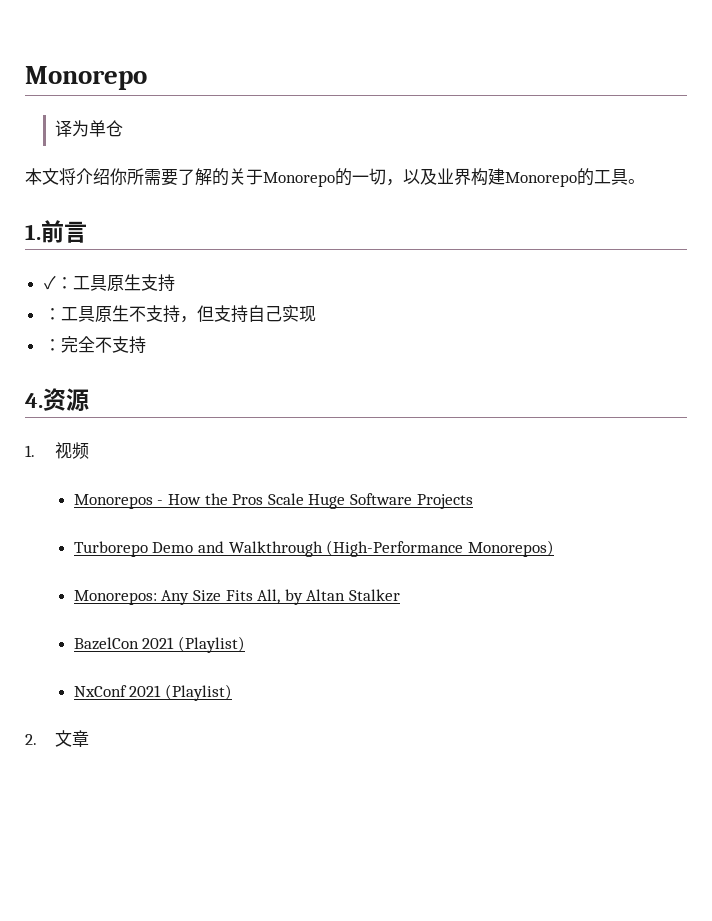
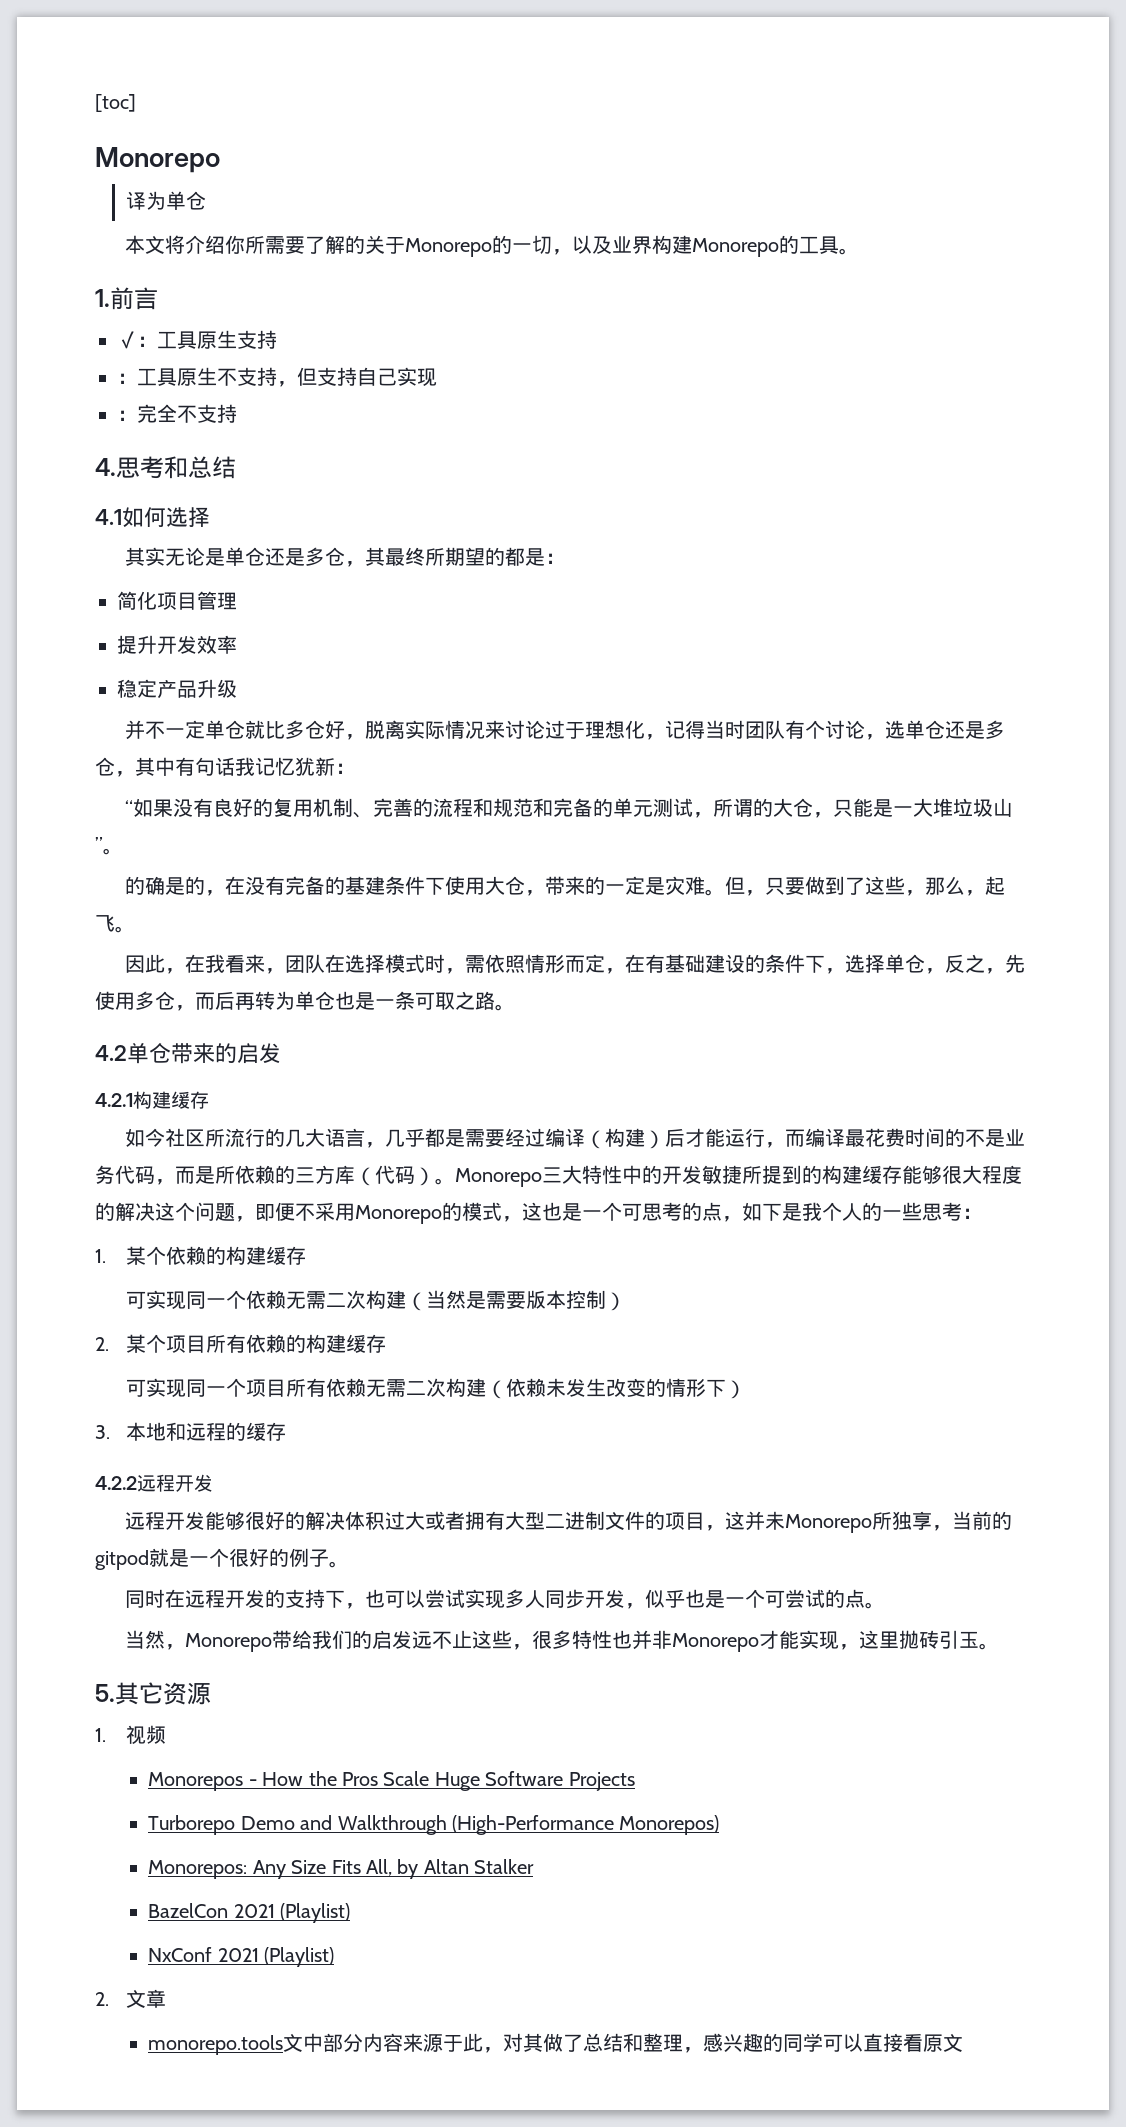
(25, 78) none -> [95,94,136,112] [toc] //
(43, 400) none -> [116,456,236,479] [95,507,210,528] [124,547,565,567] [117,591,237,610] [117,635,237,654] [117,679,237,698] [124,720,1005,740] [95,757,355,777] [124,798,1013,818] [95,837,123,855] [124,876,1005,896] [95,915,135,933] [124,954,1025,974] [95,991,515,1011] [95,1043,281,1064] [95,1091,209,1109] [124,1128,1025,1149] [95,1165,1022,1187] [95,1202,982,1224] [95,1246,307,1265] [126,1290,627,1311] [95,1334,387,1353] [126,1378,747,1399] [95,1422,287,1441] [95,1474,213,1492] [124,1511,1012,1533] [95,1548,349,1570] [124,1589,885,1609] [124,1630,999,1652] [95,1682,163,1705] 思考和总结 // 4.1如何选择 // 其实无论是单仓还是多仓，其最终所期望的都是： // 简化项目管理 // 提升开发效率 // 稳定产品升级 // 并不一定单仓就比多仓好，脱离实际情况来讨论过于理想化，记得当时团队有个讨论，选单仓还是多仓，其中有句话我记忆犹新： // “如果没有良好的复用机制、完善的流程和规范和完备的单元测试，所谓的大仓，只能是一大堆垃圾山”。 // 的确是的，在没有完备的基建条件下使用大仓，带来的一定是灾难。但，只要做到了这些，那么，起飞。 // 因此，在我看来，团队在选择模式时，需依照情形而定，在有基础建设的条件下，选择单仓，反之，先使用多仓，而后再转为单仓也是一条可取之路。 // 4.2单仓带来的启发 // 4.2.1构建缓存 // 如今社区所流行的几大语言，几乎都是需要经过编译（构建）后才能运行，而编译最花费时间的不是业务代码，而是所依赖的三方库（代码）。Monorepo三大特性中的开发敏捷所提到的构建缓存能够很大程度的解决这个问题，即便不采用Monorepo的模式，这也是一个可思考的点，如下是我个人的一些思考： // 1.某个依赖的构建缓存 // 可实现同一个依赖无需二次构建（当然是需要版本控制） // 2.某个项目所有依赖的构建缓存 // 可实现同一个项目所有依赖无需二次构建（依赖未发生改变的情形下） // 3.本地和远程的缓存 // 4.2.2远程开发 // 远程开发能够很好的解决体积过大或者拥有大型二进制文件的项目，这并未Monorepo所独享，当前的gitpod就是一个很好的例子。 // 同时在远程开发的支持下，也可以尝试实现多人同步开发，似乎也是一个可尝试的点。 // 当然，Monorepo带给我们的启发远不止这些，很多特性也并非Monorepo才能实现，这里抛砖引玉。 // 5.其它
(90, 738) none -> [148,2033,964,2055] // monorepo.tools文中部分内容来源于此，对其做了总结和整理，感兴趣的同学可以直接看原文

